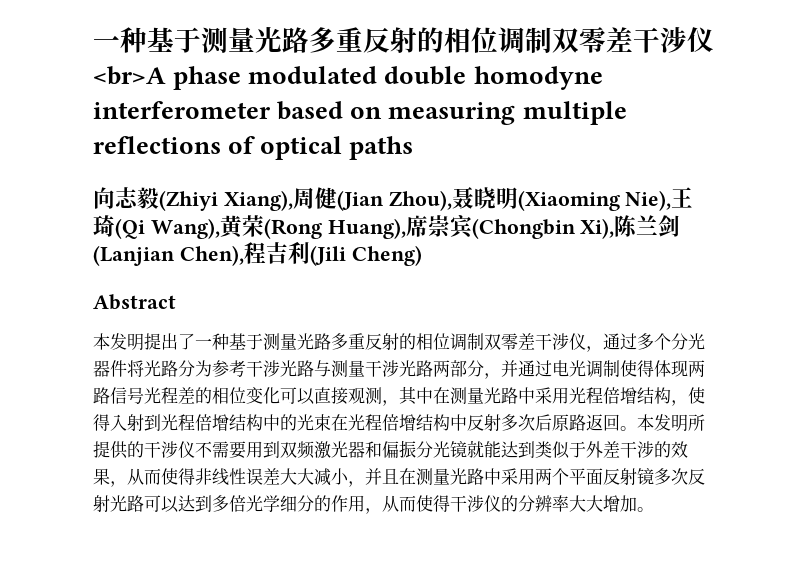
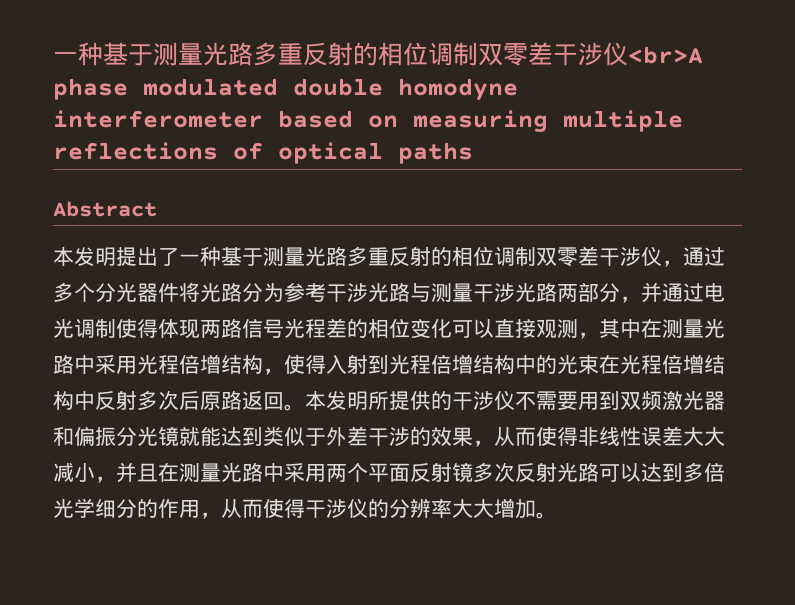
[93,187,694,211] [93,214,681,239] [93,241,422,266] // 向志毅(Zhiyi Xiang),周健(Jian Zhou),聂晓明(Xiaoming Nie),王琦(Qi Wang),黄荣(Rong Huang),席崇宾(Chongbin Xi),陈兰剑(Lanjian Chen),程吉利(Jili Cheng) -> (473, 153) none

